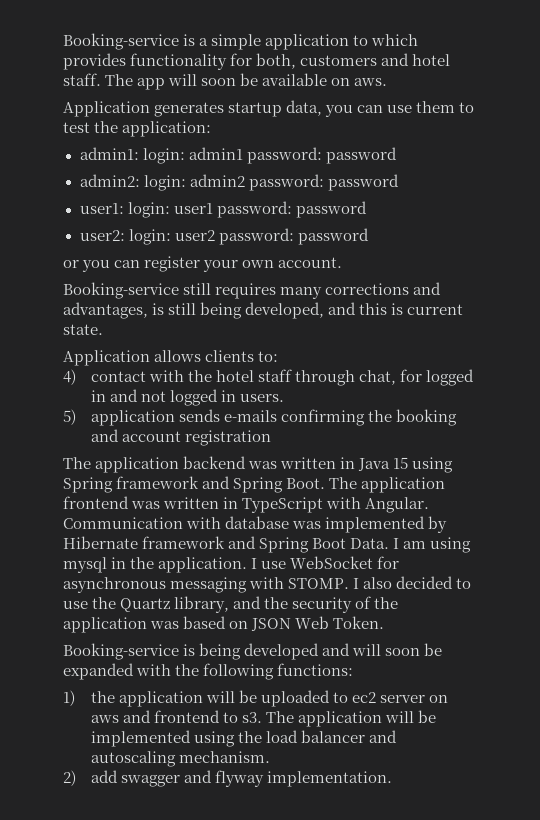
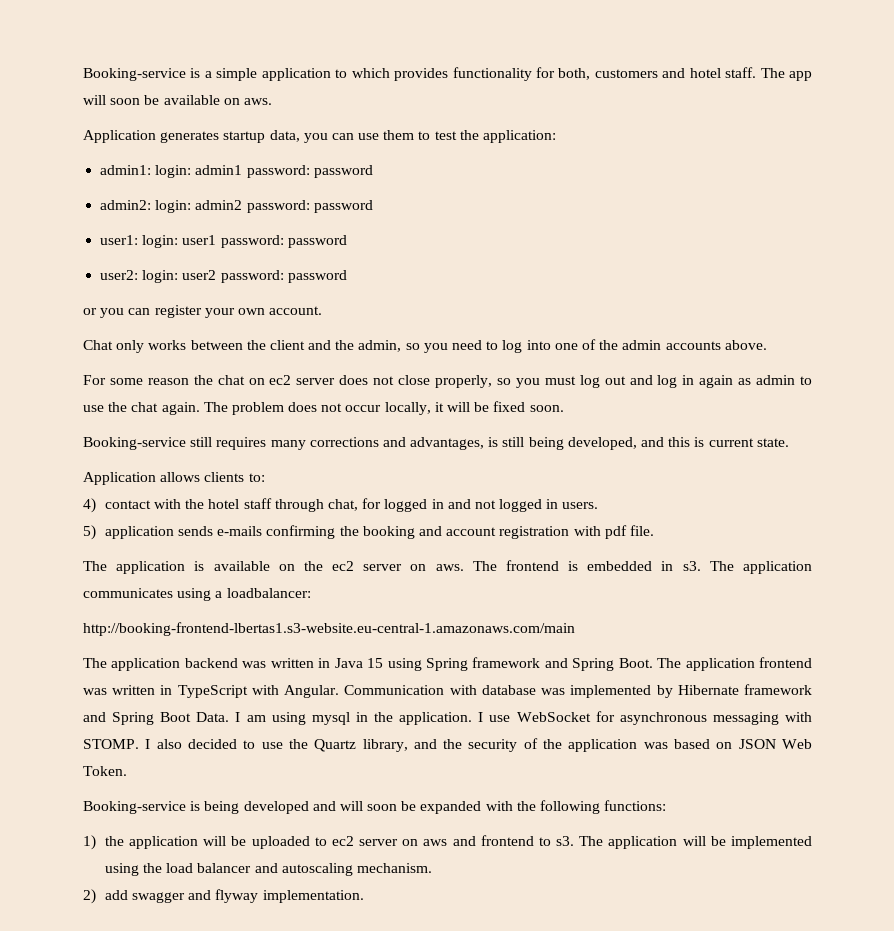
(343, 262) none -> [83,339,767,353] [83,375,812,388] [83,401,564,415] // Chat only works between the client and the admin, so you need to log into one of the admin accounts above. // For some reason the chat on ec2 server does not close properly, so you must log out and log in again as admin to use the chat again. The problem does not occur locally, it will be fixed soon.
(271, 438) none -> [573,525,654,539] [83,560,812,574] [83,588,311,601] [83,622,575,636] with pdf file. // The application is available on the ec2 server on aws. The frontend is embedded in s3. The application communicates using a loadbalancer: // http://booking-frontend-lbertas1.s3-website.eu-central-1.amazonaws.com/main

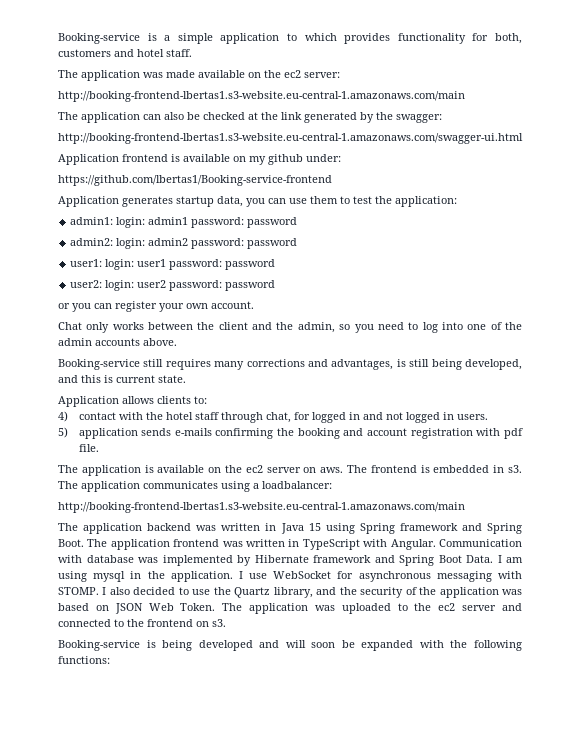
[760,68,812,81] [83,95,272,105] The app will soon be available on aws. -> [58,70,340,81] [58,91,465,102] [58,112,442,123] [58,133,523,144] [58,154,341,165] [58,175,332,186] // The application was made available on the ec2 server: // http://booking-frontend-lbertas1.s3-website.eu-central-1.amazonaws.com/main // The application can also be checked at the link generated by the swagger: // http://booking-frontend-lbertas1.s3-website.eu-central-1.amazonaws.com/swagger-ui.html // Application frontend is available on my github under: // https://github.com/lbertas1/Booking-service-frontend
[83,375,812,388] [83,401,564,415] // For some reason the chat on ec2 server does not close properly, so you must log out and log in again as admin to use the chat again. The problem does not occur locally, it will be fixed soon. -> (177, 342) none
(127, 771) none -> [222,603,523,614] [58,619,226,627] The application was uploaded to the ec2 server and connected to the frontend on s3.
[83,835,813,850] [104,863,432,876] [83,889,364,904] // 1) the application will be uploaded to ec2 server on aws and frontend to s3. The application will be implemented using the load balancer and autoscaling mechanism. // 2) add swagger and flyway implementation. -> (110, 660) none

